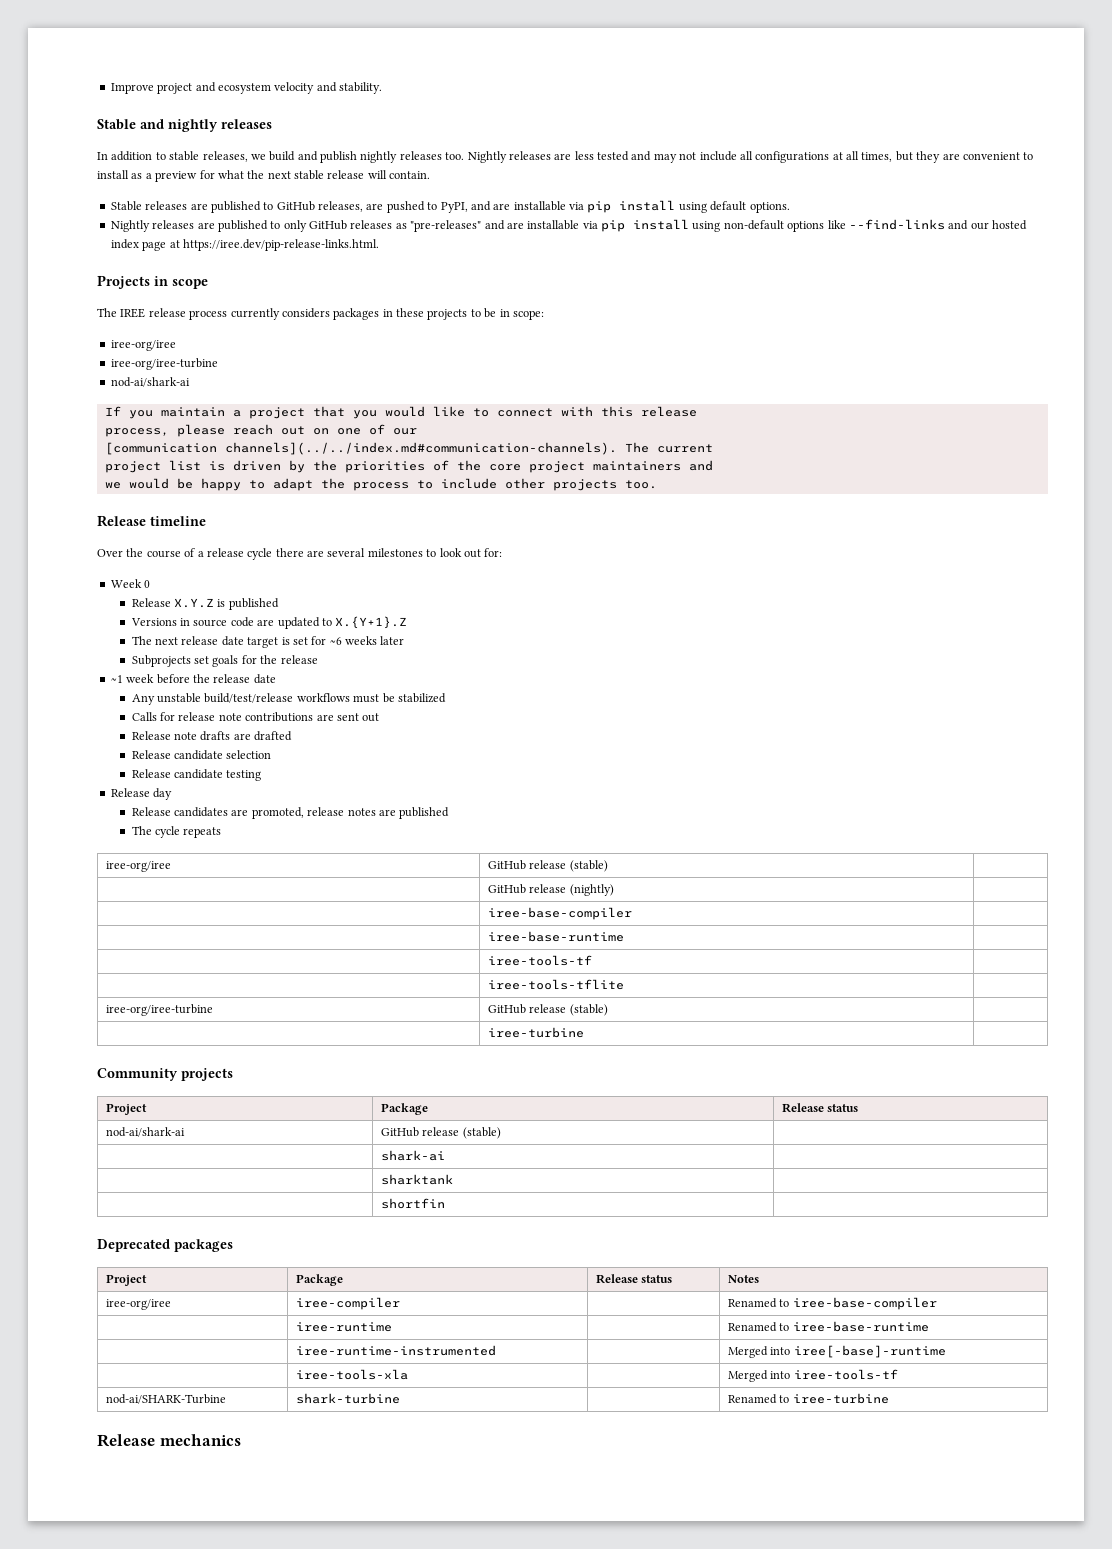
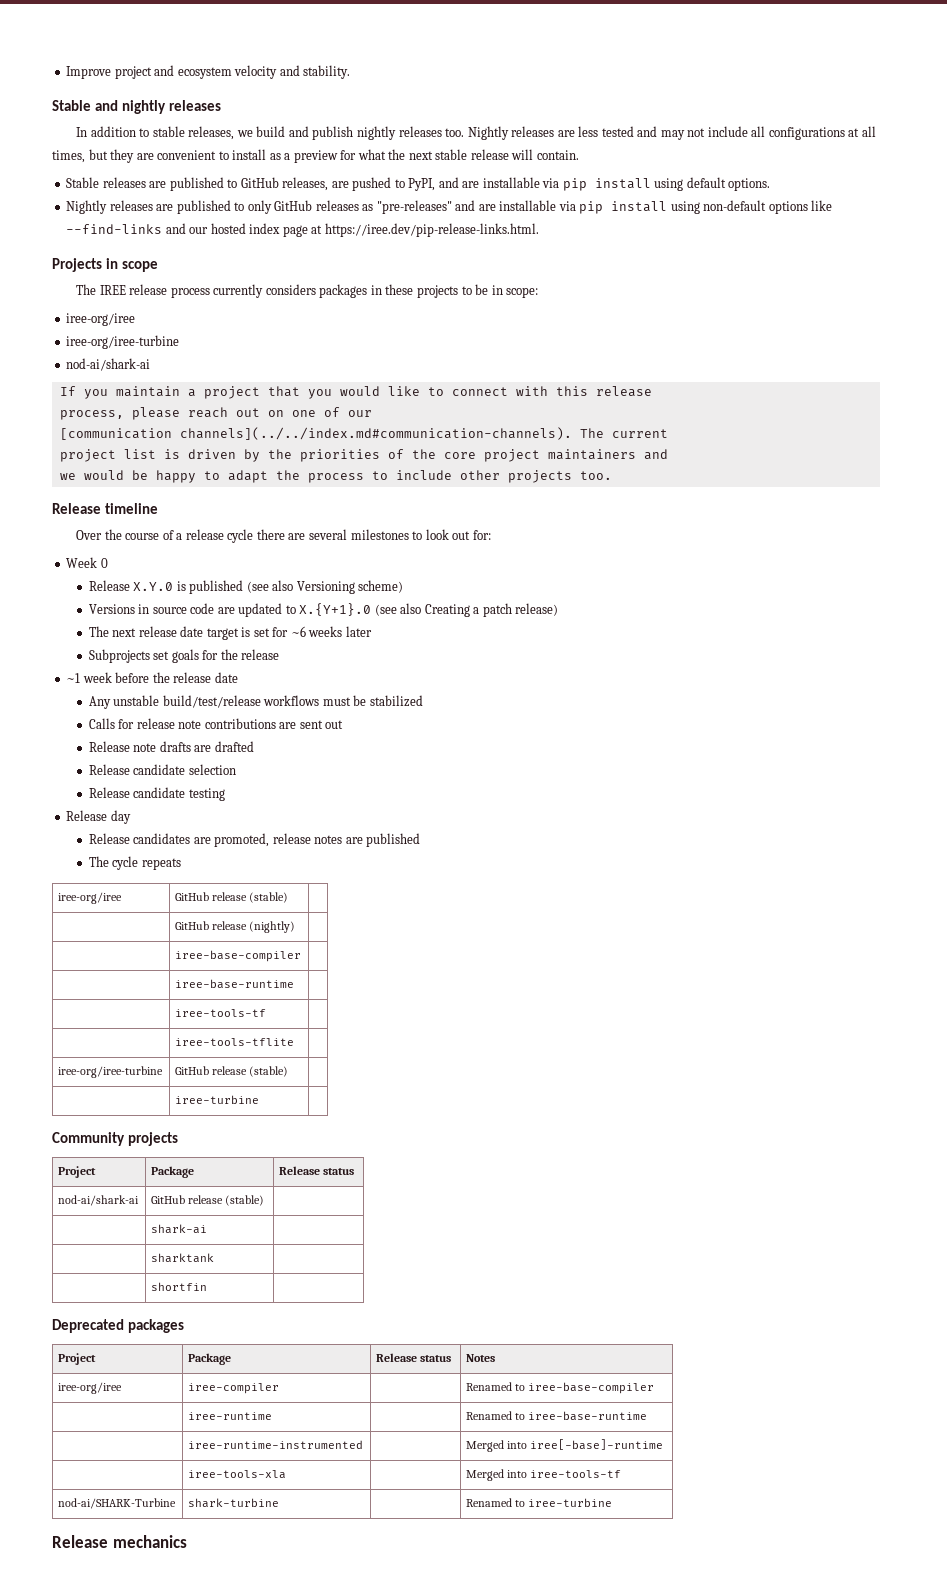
[174,598,215,608] X.Y.Z -> [133,582,174,591] X.Y.0
(279, 604) none -> [246,580,404,594] (see also Versioning scheme)
[335,616,408,629] X.{Y+1}.Z -> [299,603,559,617] X.{Y+1}.0 (see also Creating a patch release)

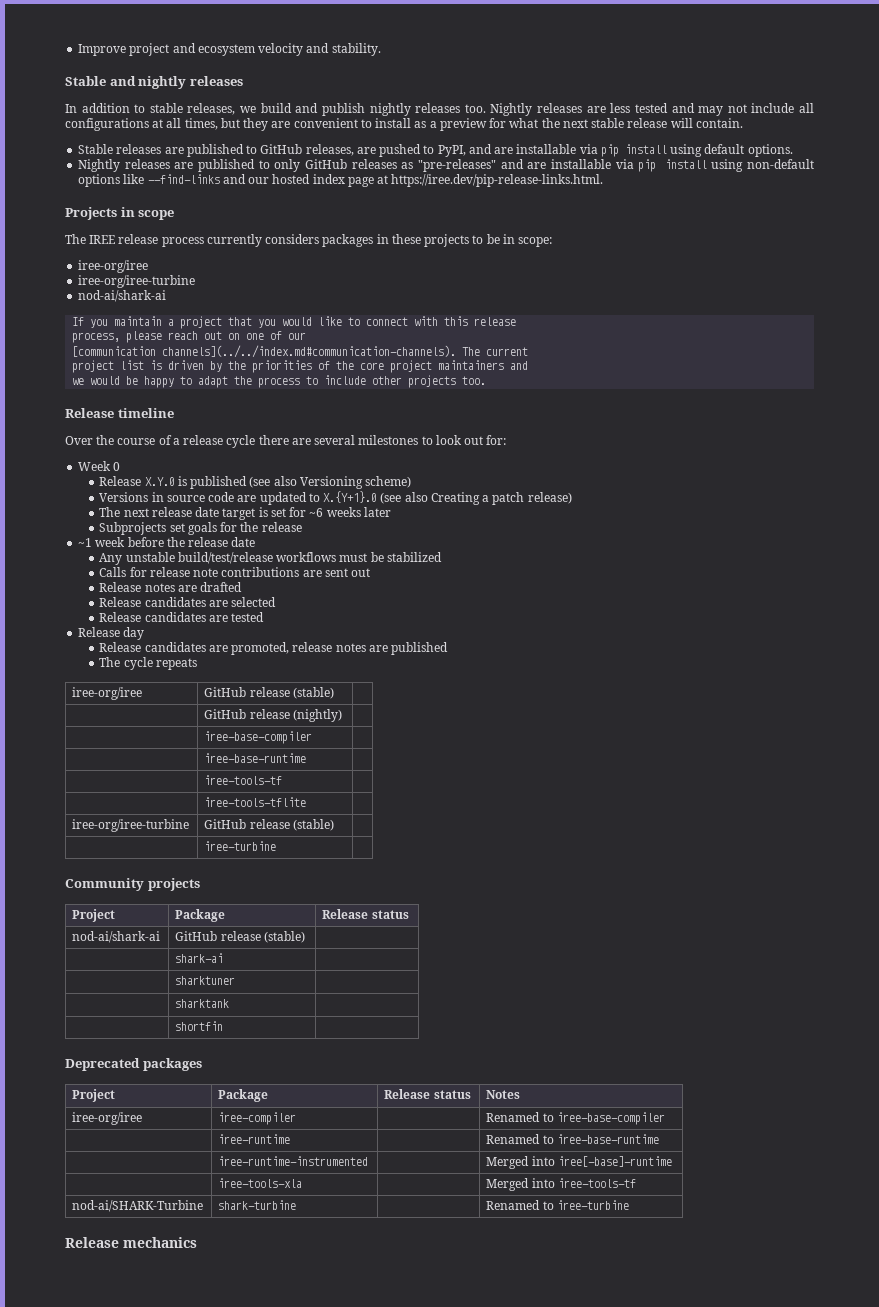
[133,741,191,752] note drafts -> [144,583,175,592] notes
[133,764,236,775] [88,787,225,801] candidate selection // Release candidate testing -> [144,597,277,607] [99,612,265,622] candidates are selected // Release candidates are tested
(208, 1229) none -> [175,976,236,985] // | sharktuner |

